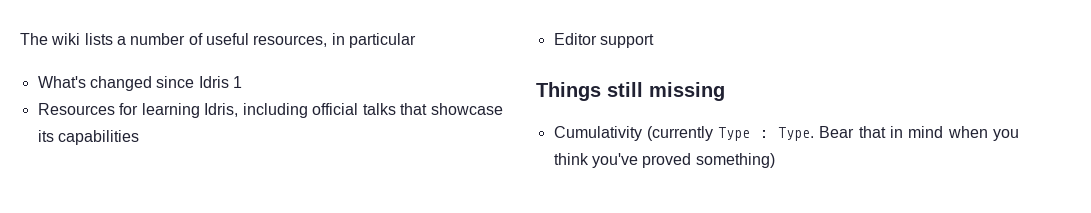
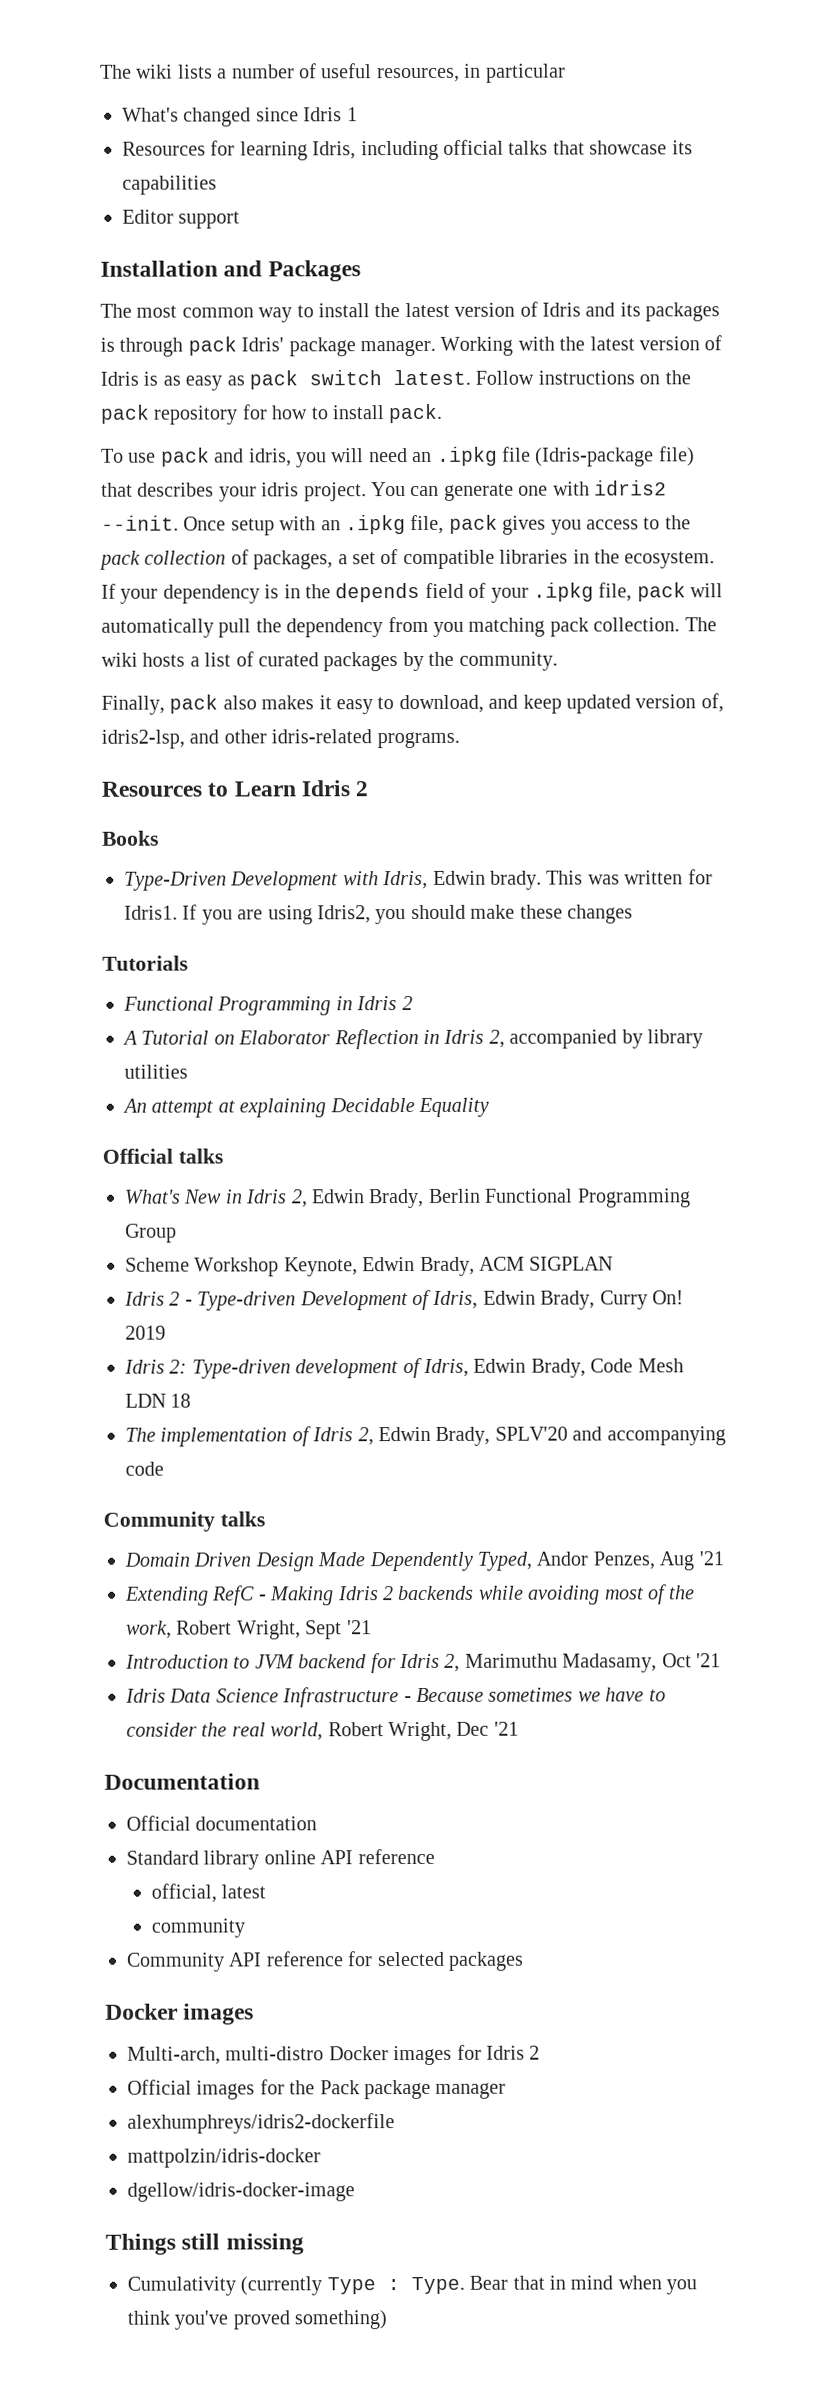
(654, 41) none -> [100,260,361,282] [100,301,721,323] [100,335,723,357] [100,369,691,391] [100,403,443,425] [101,446,695,468] [101,480,667,502] [101,514,691,536] [99,549,716,570] [101,582,724,604] [101,616,717,638] [101,651,558,672] [101,693,724,715] [101,729,460,749] [101,780,369,797] [102,830,159,846] [124,869,713,891] [124,904,633,925] [102,955,188,971] [123,996,413,1016] [122,1028,703,1050] [124,1064,188,1079] [122,1097,489,1118] [102,1148,223,1164] [124,1188,691,1209] [125,1223,177,1243] [125,1256,614,1277] [124,1289,684,1311] [125,1325,166,1340] [124,1357,684,1379] [125,1393,192,1408] [125,1426,726,1447] [125,1461,164,1476] [103,1511,265,1532] [124,1551,724,1572] [125,1584,696,1606] [126,1620,372,1640] [125,1653,721,1674] [125,1687,666,1708] [126,1721,519,1742] [104,1773,260,1790] [126,1815,318,1831] [126,1848,435,1870] [150,1883,267,1903] [150,1918,245,1938] [126,1951,524,1972] [105,2003,255,2025] [127,2044,541,2066] [127,2079,507,2100] [127,2113,395,2134] [127,2148,321,2168] [127,2182,355,2202] // Installation and Packages // The most common way to install the latest version of Idris and its packages is through pack Idris' package manager. Working with the latest version of Idris is as easy as pack switch latest. Follow instructions on the pack repository for how to install pack. // To use pack and idris, you will need an .ipkg file (Idris-package file) that describes your idris project. You can generate one with idris2 --init. Once setup with an .ipkg file, pack gives you access to the pack collection of packages, a set of compatible libraries in the ecosystem. If your dependency is in the depends field of your .ipkg file, pack will automatically pull the dependency from you matching pack collection. The wiki hosts a list of curated packages by the community. // Finally, pack also makes it easy to download, and keep updated version of, idris2-lsp, and other idris-related programs. // Resources to Learn Idris 2 // Books // Type-Driven Development with Idris, Edwin brady. This was written for Idris1. If you are using Idris2, you should make these changes // Tutorials // Functional Programming in Idris 2 // A Tutorial on Elaborator Reflection in Idris 2, accompanied by library utilities // An attempt at explaining Decidable Equality // Official talks // What's New in Idris 2, Edwin Brady, Berlin Functional Programming Group // Scheme Workshop Keynote, Edwin Brady, ACM SIGPLAN // Idris 2 - Type-driven Development of Idris, Edwin Brady, Curry On! 2019 // Idris 2: Type-driven development of Idris, Edwin Brady, Code Mesh LDN 18 // The implementation of Idris 2, Edwin Brady, SPLV'20 and accompanying code // Community talks // Domain Driven Design Made Dependently Typed, Andor Penzes, Aug '21 // Extending RefC - Making Idris 2 backends while avoiding most of the work, Robert Wright, Sept '21 // Introduction to JVM backend for Idris 2, Marimuthu Madasamy, Oct '21 // Idris Data Science Infrastructure - Because sometimes we have to consider the real world, Robert Wright, Dec '21 // Documentation // Official documentation // Standard library online API reference // official, latest // community // Community API reference for selected packages // Docker images // Multi-arch, multi-distro Docker images for Idris 2 // Official images for the Pack package manager // alexhumphreys/idris2-dockerfile // mattpolzin/idris-docker // dgellow/idris-docker-image

